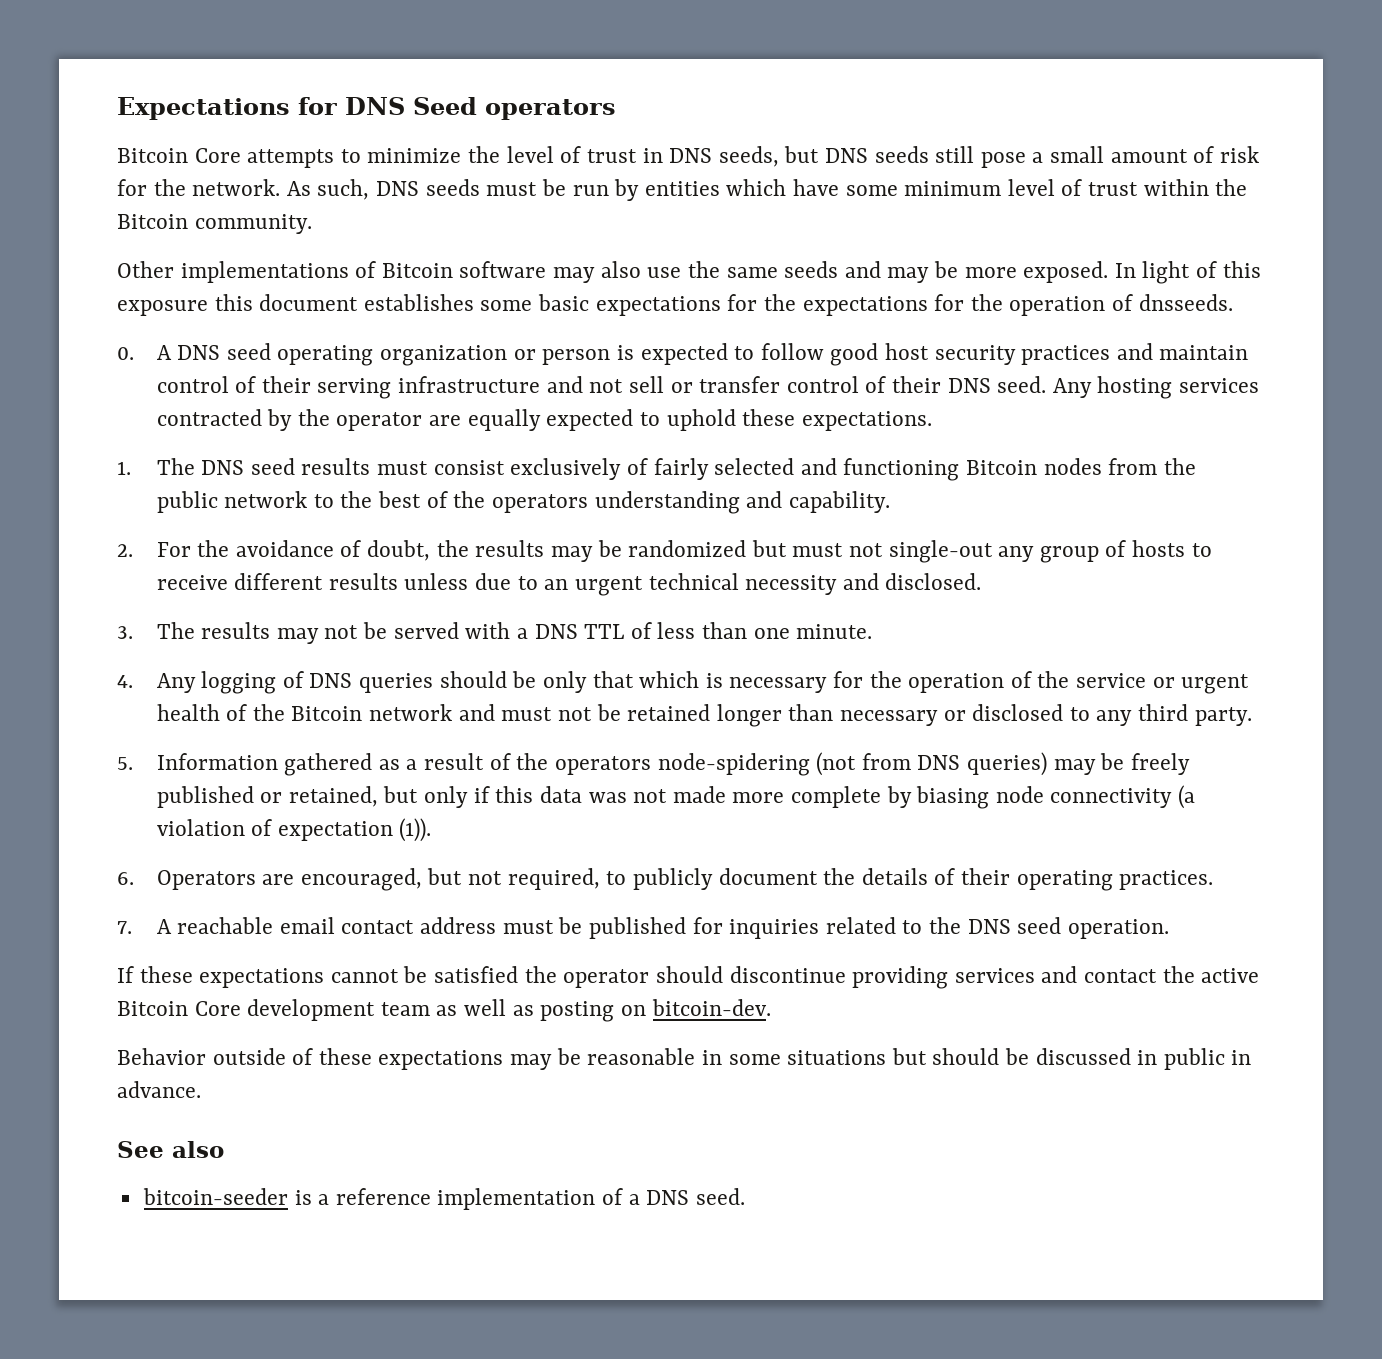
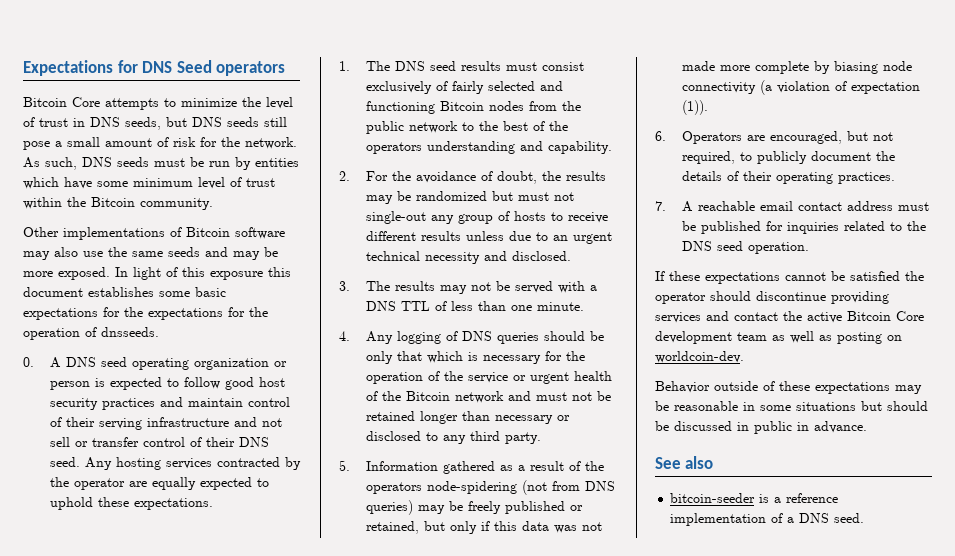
[651,999,771,1016] bitcoin-dev. -> [655,351,744,363] worldcoin-dev.

